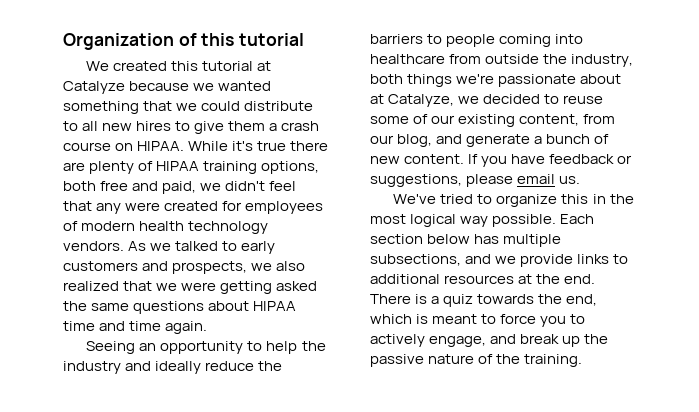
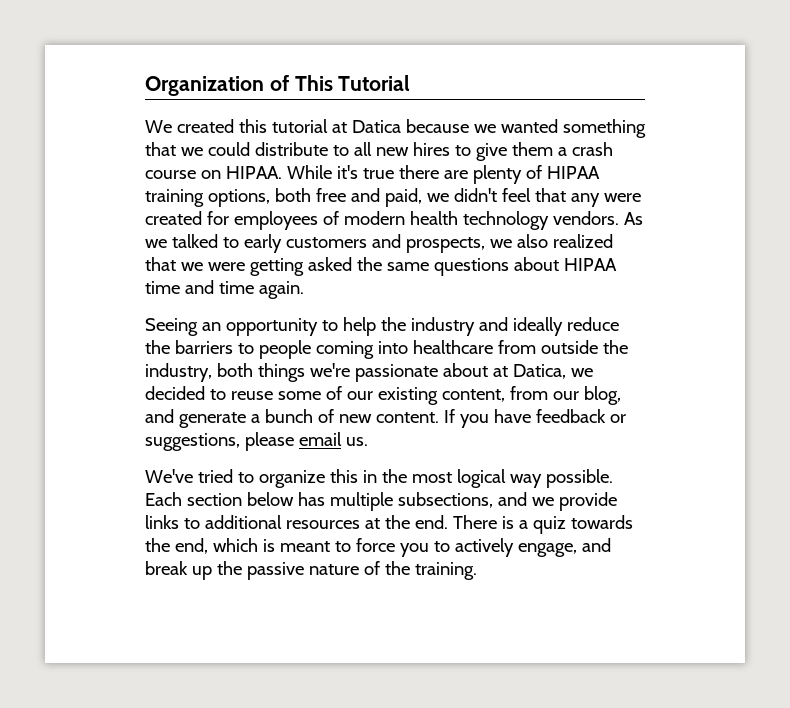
[201,33,305,46] this tutorial -> [294,75,411,91] This Tutorial
[63,81,125,94] Catalyze -> [351,120,401,133] Datica
[388,94,455,107] Catalyze, -> [512,364,566,379] Datica,

